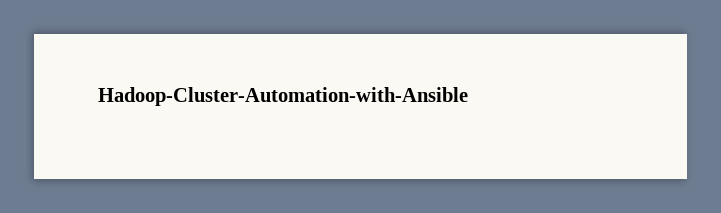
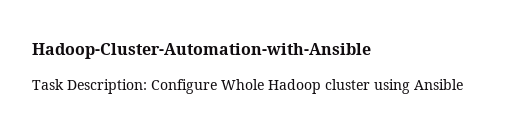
(468, 96) none -> [32,79,463,94] // Task Description: Configure Whole Hadoop cluster using Ansible

